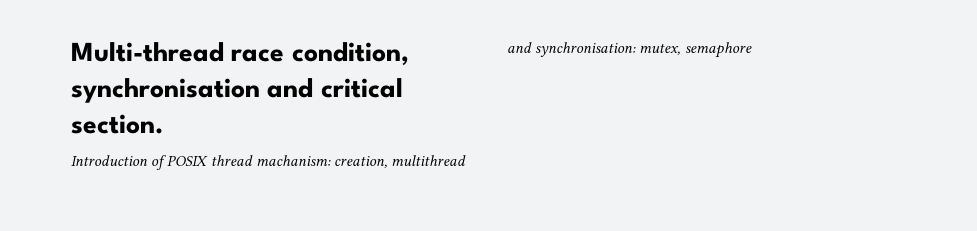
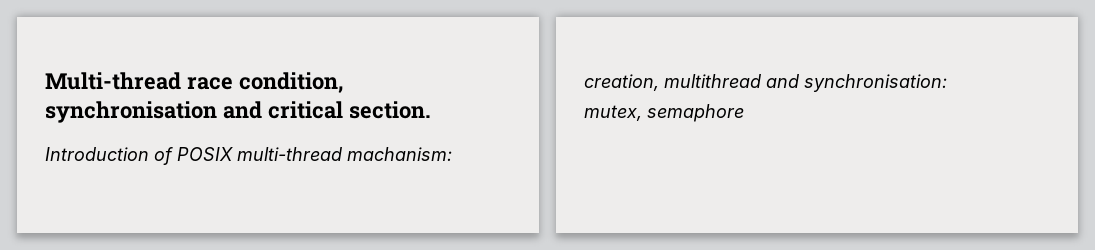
[210,155,253,166] thread -> [237,147,342,161] multi-thread

